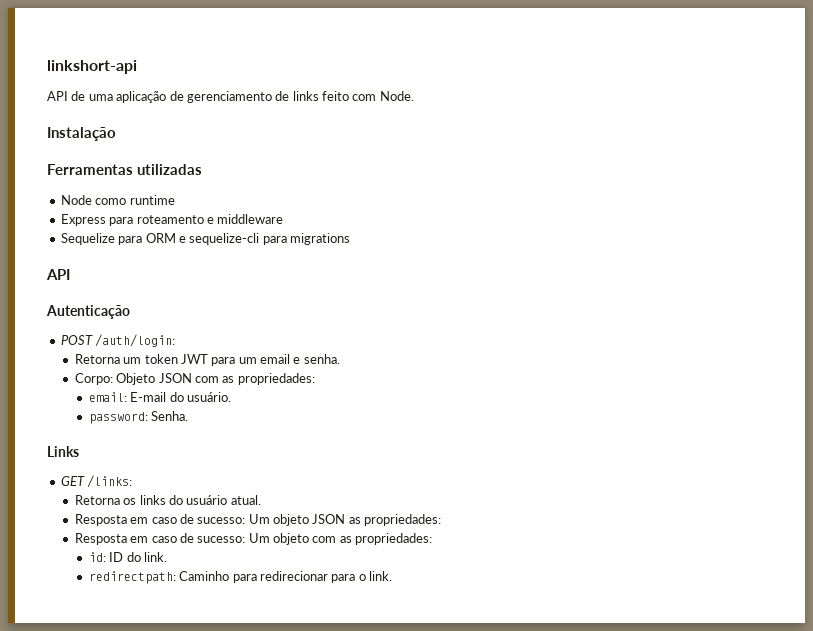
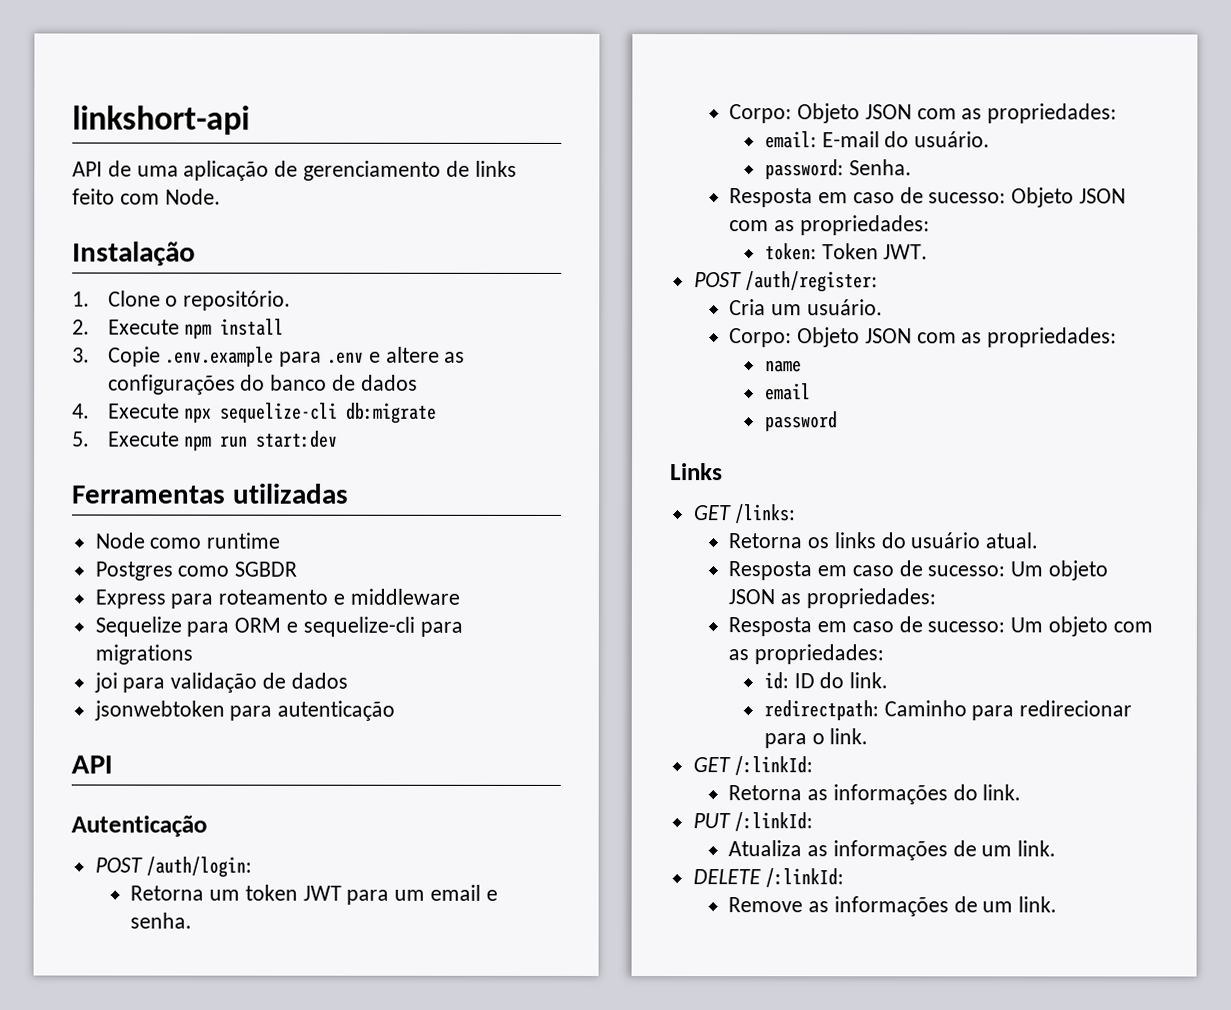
(116, 134) none -> [72,290,292,311] [72,318,285,339] [72,346,466,367] [107,374,418,395] [72,402,438,424] [72,430,339,451] // 1. Clone o repositório. // 2. Execute npm install // 3. Copie .env.example para .env e altere as configurações do banco de dados // 4. Execute npx sequelize-cli db:migrate // 5. Execute npm run start:dev
(175, 200) none -> [94,561,298,581] // Postgres como SGBDR
(350, 239) none -> [93,672,348,693] [93,700,396,721] // joi para validação de dados // jsonwebtoken para autenticação
(189, 416) none -> [729,187,1127,208] [729,215,930,236] [764,243,929,261] [693,271,879,293] [729,299,883,316] [729,327,1118,348] [764,360,802,373] [764,383,811,401] [764,411,838,432] // Resposta em caso de sucesso: Objeto JSON com as propriedades: // token: Token JWT. // POST /auth/register: // Cria um usuário. // Corpo: Objeto JSON com as propriedades: // name // email // password
(392, 576) none -> [692,756,814,776] [728,784,1022,805] [692,812,814,832] [728,840,1057,861] [692,868,845,888] [728,896,1058,917] // GET /:linkId: // Retorna as informações do link. // PUT /:linkId: // Atualiza as informações de um link. // DELETE /:linkId: // Remove as informações de um link.

